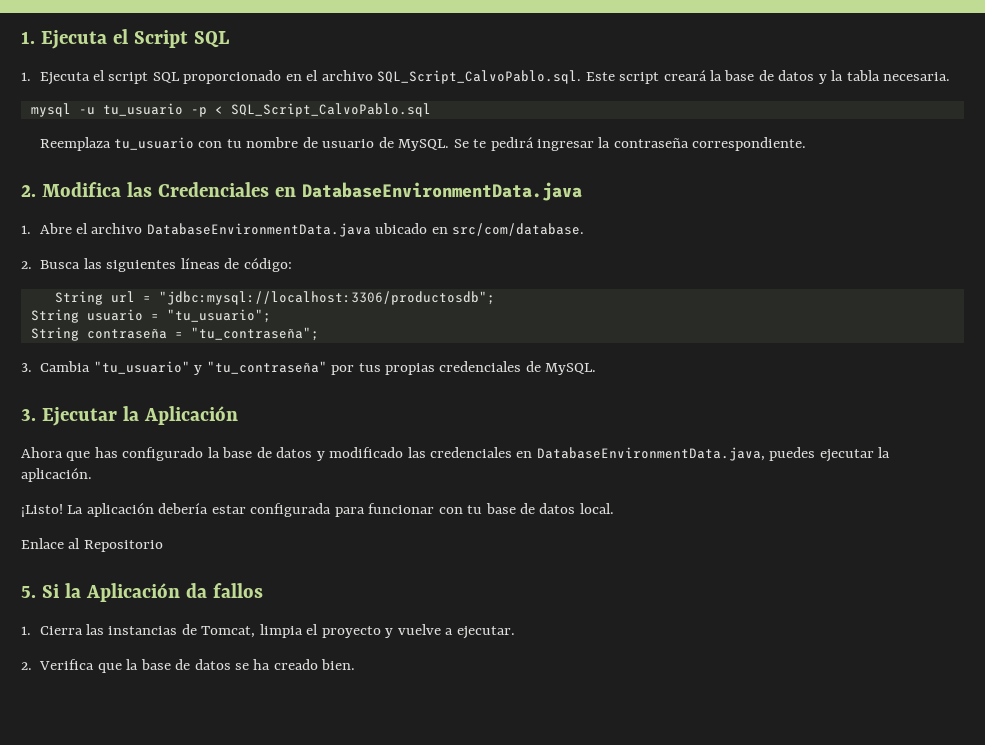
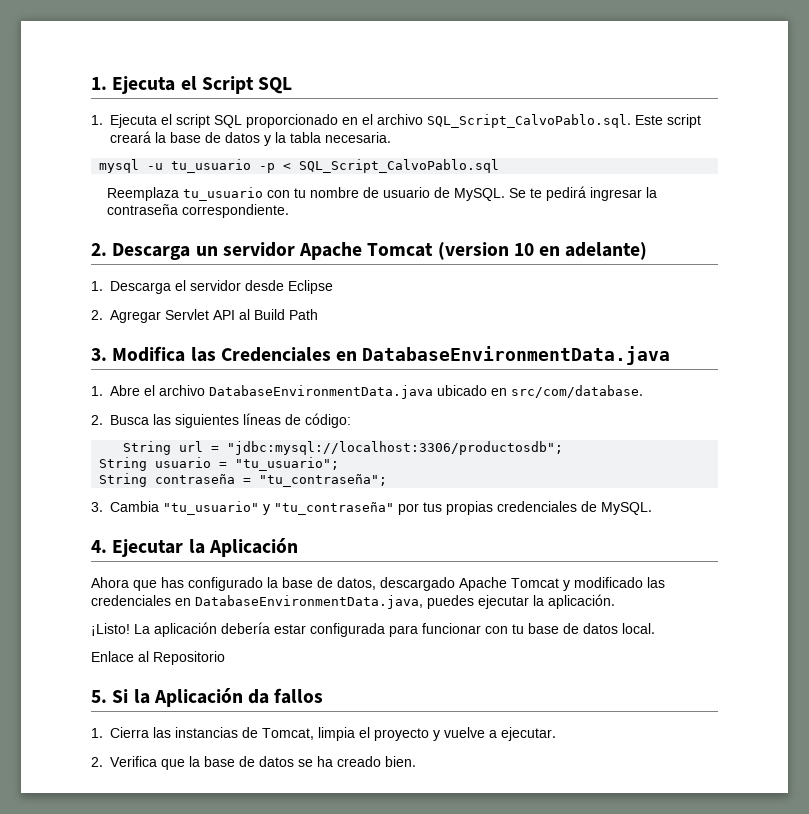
(36, 191) none -> [112,242,648,260] [91,280,333,294] [91,309,318,323] [91,348,107,361] Descarga un servidor Apache Tomcat (version 10 en adelante) // 1. Descarga el servidor desde Eclipse // 2. Agregar Servlet API al Build Path // 3.
[21,409,36,421] 3. -> [91,540,107,553] 4.
[276,447,313,458] datos -> [337,577,559,591] datos, descargado Apache Tomcat

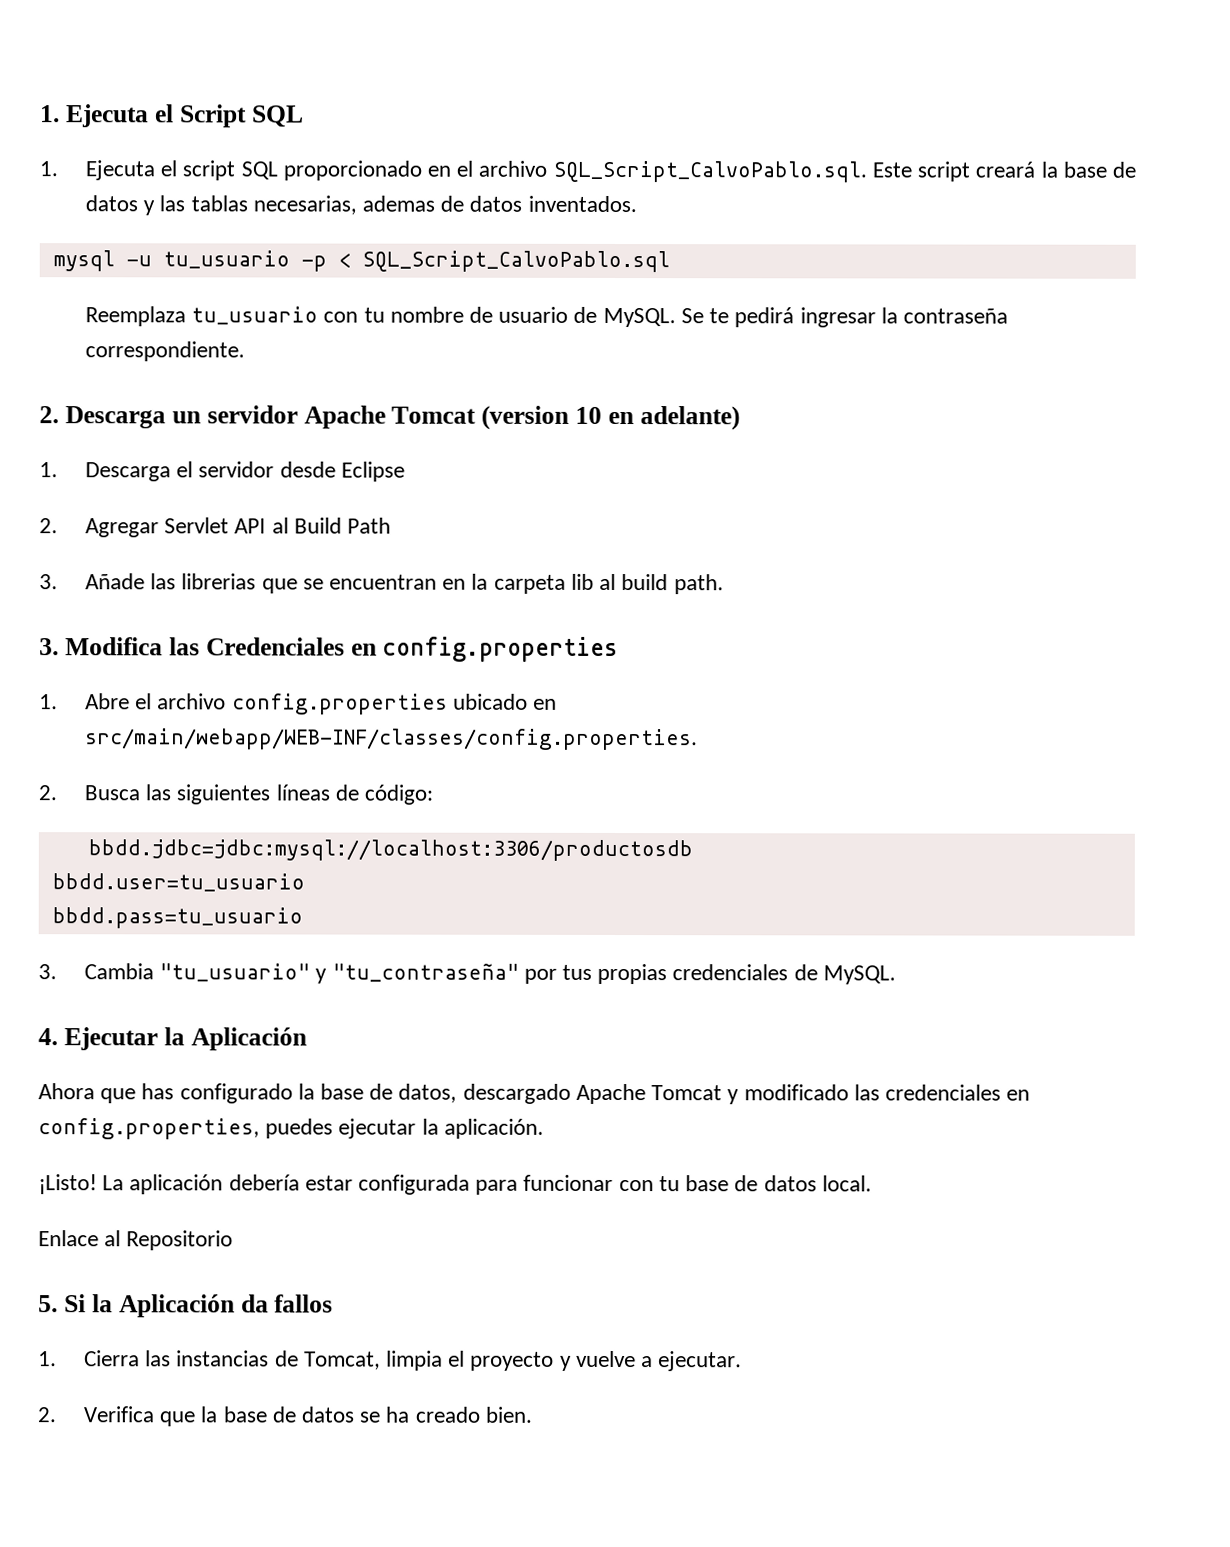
[275,132,391,143] la tabla necesaria. -> [159,195,637,215] las tablas necesarias, ademas de datos inventados.
(318, 314) none -> [39,573,724,595] // 3. Añade las librerias que se encuentran en la carpeta lib al build path.
[362,346,671,365] DatabaseEnvironmentData.java -> [382,636,619,663] config.properties
[209,385,433,399] DatabaseEnvironmentData.java -> [231,693,448,715] config.properties
[511,385,643,398] src/com/database. -> [84,728,698,751] src/main/webapp/WEB-INF/classes/config.properties.
[123,441,564,455] [99,457,340,471] [99,473,388,487] String url = "jdbc:mysql://localhost:3306/productosdb"; // String usuario = "tu_usuario"; // String contraseña = "tu_contraseña"; -> [87,839,693,862] [51,873,305,892] [51,907,303,929] bbdd.jdbc=jdbc:mysql://localhost:3306/productosdb // bbdd.user=tu_usuario // bbdd.pass=tu_usuario
[195,595,423,609] DatabaseEnvironmentData.java, -> [38,1118,260,1140] config.properties,

